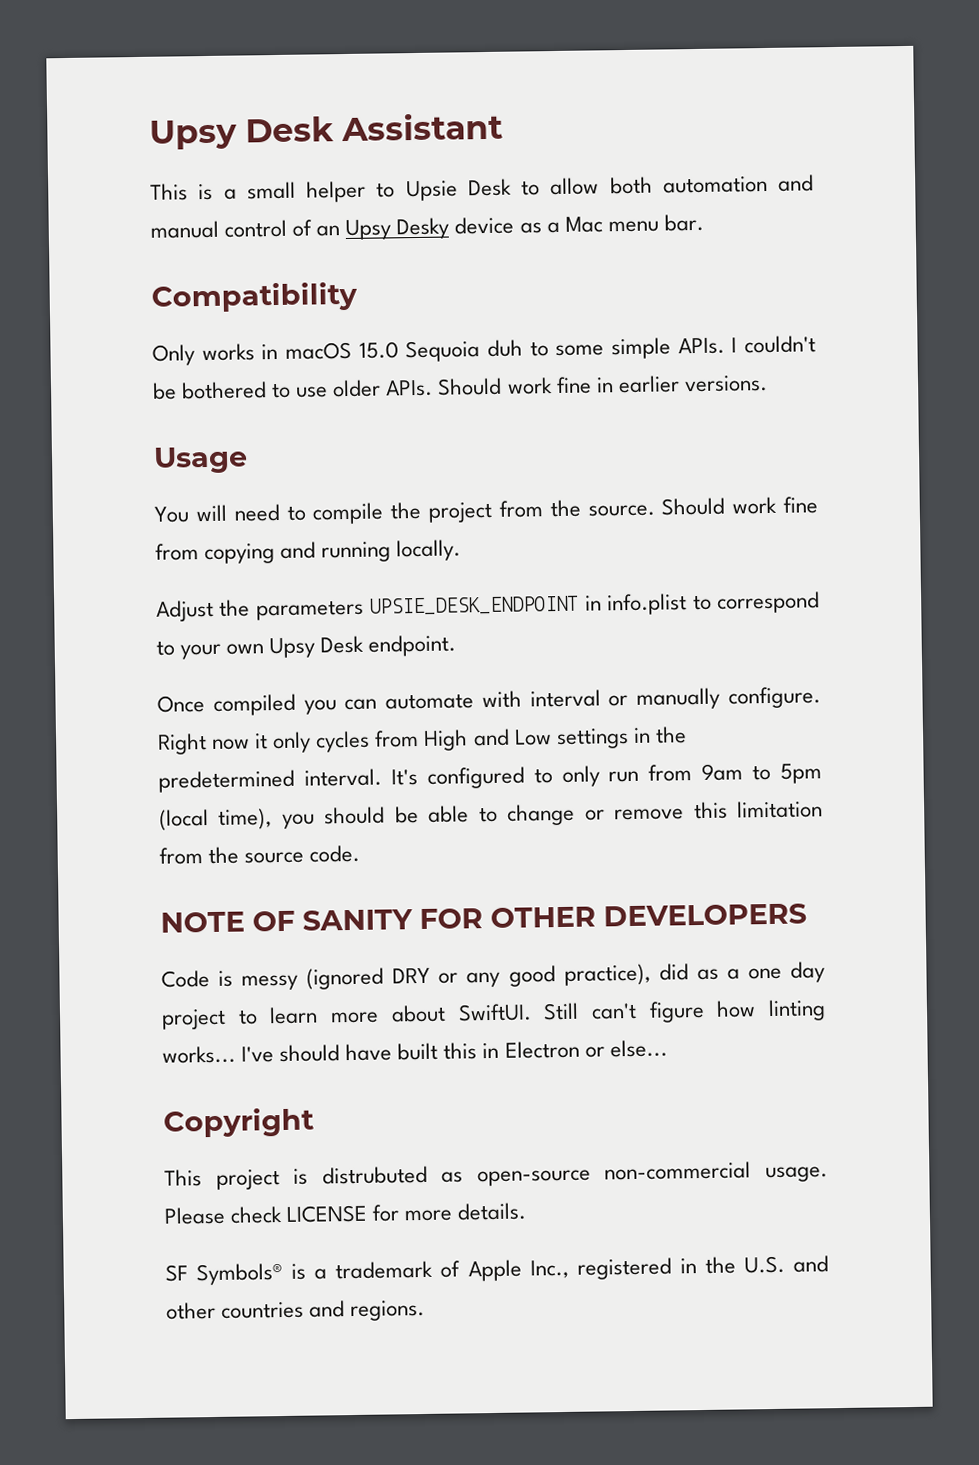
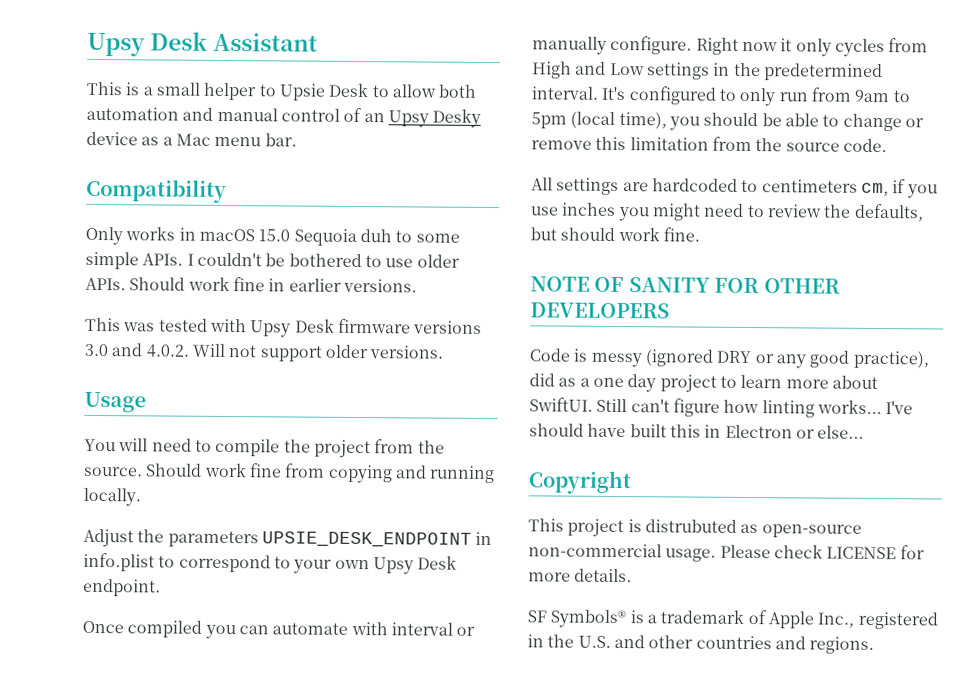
(768, 383) none -> [85,317,483,338] [84,343,444,362] // This was tested with Upsy Desk firmware versions 3.0 and 4.0.2. Will not support older versions.
(361, 853) none -> [531,177,938,199] [530,202,924,222] [530,226,700,242] // All settings are hardcoded to centimeters cm, if you use inches you might need to review the defaults, but should work fine.

